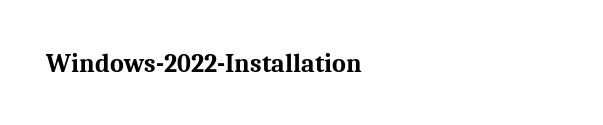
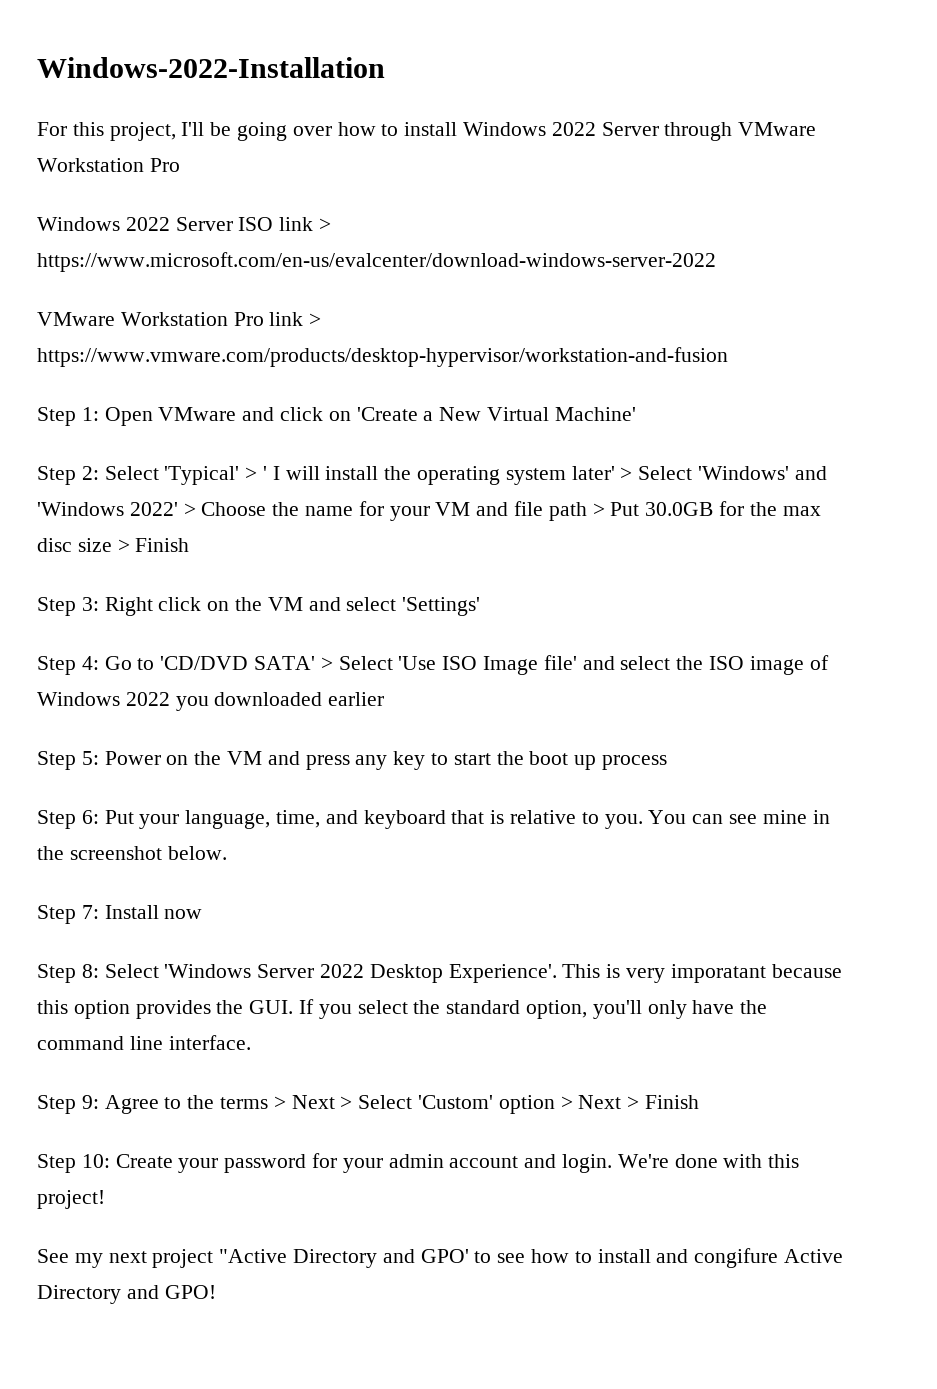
(362, 62) none -> [37,122,817,141] [37,158,180,172] [37,217,332,231] [37,252,716,272] [37,312,322,326] [37,347,728,367] [37,407,636,426] [37,466,827,485] [37,501,821,521] [37,538,190,552] [37,597,481,616] [37,655,829,675] [37,692,385,711] [37,751,668,770] [37,810,830,829] [37,846,227,860] [37,905,203,924] [37,964,842,983] [37,999,768,1019] [37,1035,251,1050] [37,1095,700,1114] [37,1153,800,1173] [37,1190,105,1209] [37,1248,844,1268] [37,1285,216,1304] // For this project, I'll be going over how to install Windows 2022 Server through VMware Workstation Pro // Windows 2022 Server ISO link > https://www.microsoft.com/en-us/evalcenter/download-windows-server-2022 // VMware Workstation Pro link > https://www.vmware.com/products/desktop-hypervisor/workstation-and-fusion // Step 1: Open VMware and click on 'Create a New Virtual Machine' // Step 2: Select 'Typical' > ' I will install the operating system later' > Select 'Windows' and 'Windows 2022' > Choose the name for your VM and file path > Put 30.0GB for the max disc size > Finish // Step 3: Right click on the VM and select 'Settings' // Step 4: Go to 'CD/DVD SATA' > Select 'Use ISO Image file' and select the ISO image of Windows 2022 you downloaded earlier // Step 5: Power on the VM and press any key to start the boot up process // Step 6: Put your language, time, and keyboard that is relative to you. You can see mine in the screenshot below. // Step 7: Install now // Step 8: Select 'Windows Server 2022 Desktop Experience'. This is very imporatant because this option provides the GUI. If you select the standard option, you'll only have the command line interface. // Step 9: Agree to the terms > Next > Select 'Custom' option > Next > Finish // Step 10: Create your password for your admin account and login. We're done with this project! // See my next project "Active Directory and GPO' to see how to install and congifure Active Directory and GPO!

